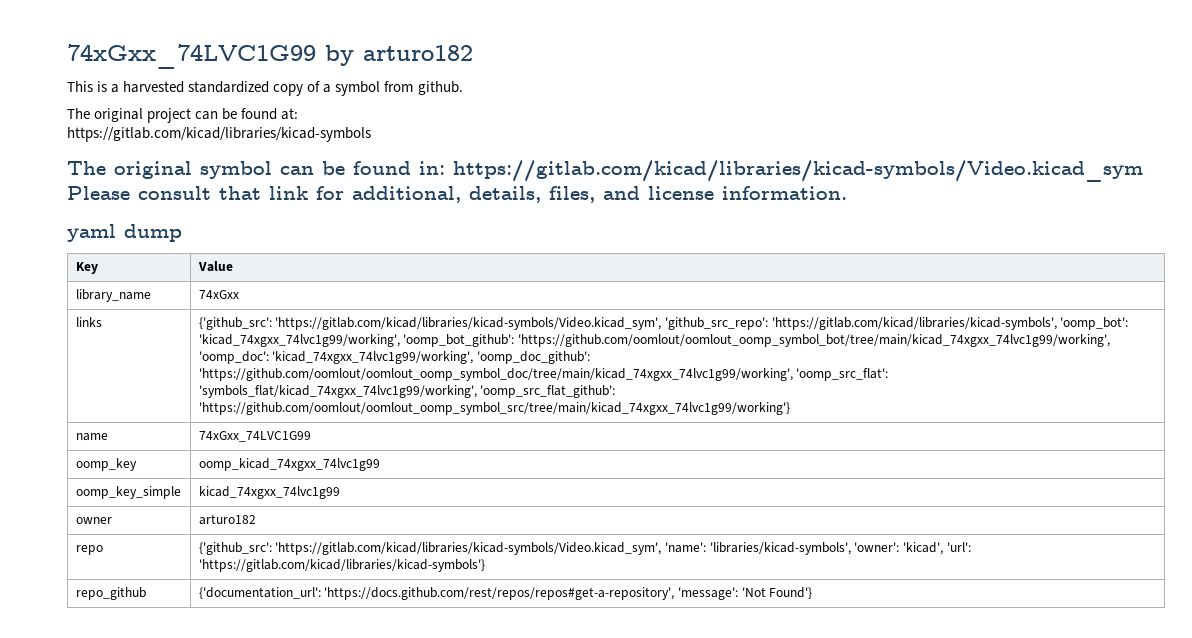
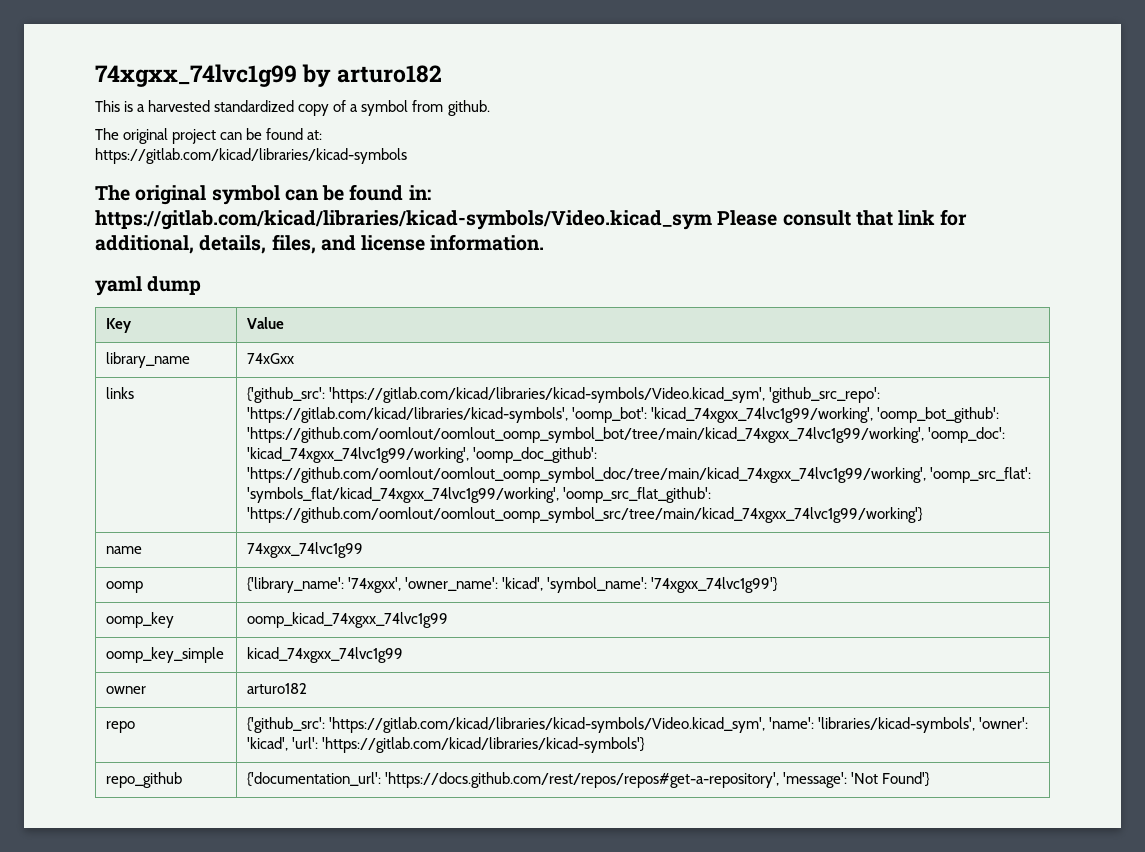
[67,44,316,69] 74xGxx_74LVC1G99 -> [95,64,297,87] 74xgxx_74lvc1g99
[198,431,311,442] 74xGxx_74LVC1G99 -> [247,542,364,558] [106,581,144,593] [247,577,779,593] 74xgxx_74lvc1g99 // oomp | {'library_name': '74xgxx', 'owner_name': 'kicad', 'symbol_name': '74xgxx_74lvc1g99'}

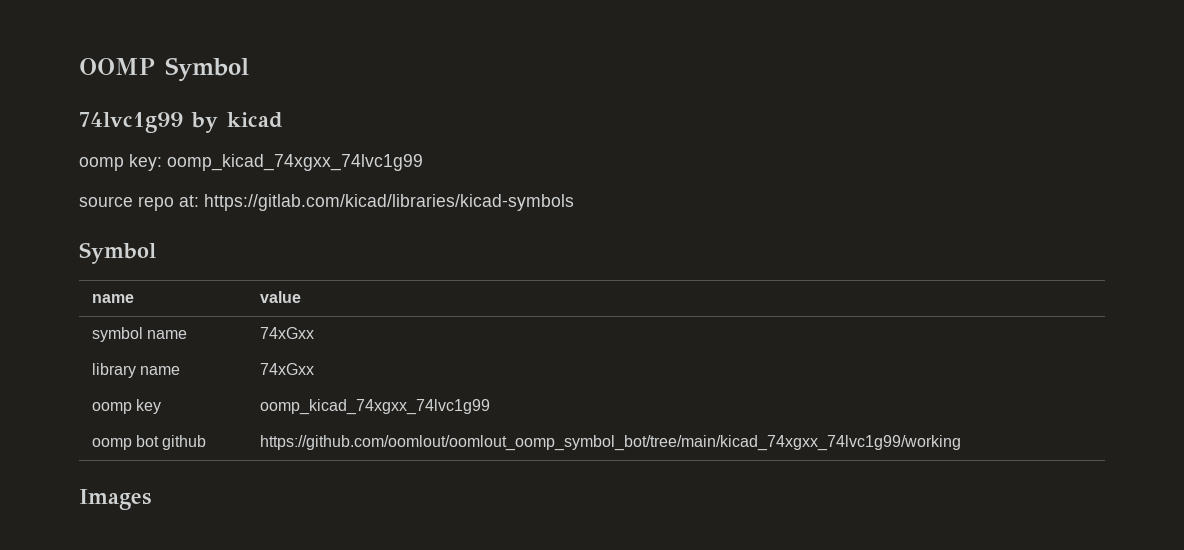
[95,64,443,87] [95,100,490,116] [95,128,304,144] 74xgxx_74lvc1g99 by arturo182 // This is a harvested standardized copy of a symbol from github. // The original project can be found -> [79,57,249,82] [79,112,283,133] [79,154,423,171] [79,196,174,211] OOMP Symbol // 74lvc1g99 by kicad // oomp key: oomp_kicad_74xgxx_74lvc1g99 // source repo
(323, 135) // -> (199, 201) none
[95,184,431,205] [95,209,968,230] [95,234,545,254] [95,276,202,296] [106,318,133,333] [247,317,285,329] [106,352,191,368] [247,353,295,364] [106,387,135,399] [247,387,881,403] [247,407,1000,423] [247,427,1006,443] [247,447,598,463] [247,467,1032,483] [247,487,712,503] [247,507,924,523] [106,546,143,554] [247,542,364,558] [106,581,144,593] [247,577,779,593] [106,612,175,628] [247,612,449,628] [106,647,225,663] [247,647,404,663] [106,686,147,694] [247,683,308,694] [106,721,136,733] [247,717,1029,733] [247,737,646,753] [106,772,183,788] [247,772,931,788] The original symbol can be found in: https://gitlab.com/kicad/libraries/kicad-symbols/Video.kicad_sym Please consult that link for additional, details, files, and license information. // yaml dump // Key | Value // library_name | 74xGxx // links | {'github_src': 'https://gitlab.com/kicad/libraries/kicad-symbols/Video.kicad_sym', 'github_src_repo': 'https://gitlab.com/kicad/libraries/kicad-symbols', 'oomp_bot': 'kicad_74xgxx_74lvc1g99/working', 'oomp_bot_github': 'https://github.com/oomlout/oomlout_oomp_symbol_bot/tree/main/kicad_74xgxx_74lvc1g99/working', 'oomp_doc': 'kicad_74xgxx_74lvc1g99/working', 'oomp_doc_github': 'https://github.com/oomlout/oomlout_oomp_symbol_doc/tree/main/kicad_74xgxx_74lvc1g99/working', 'oomp_src_flat': 'symbols_flat/kicad_74xgxx_74lvc1g99/working', 'oomp_src_flat_github': 'https://github.com/oomlout/oomlout_oomp_symbol_src/tree/main/kicad_74xgxx_74lvc1g99/working'} // name | 74xgxx_74lvc1g99 // oomp | {'library_name': '74xgxx', 'owner_name': 'kicad', 'symbol_name': '74xgxx_74lvc1g99'} // oomp_key | oomp_kicad_74xgxx_74lvc1g99 // oomp_key_simple | kicad_74xgxx_74lvc1g99 // owner | arturo182 // repo | {'github_src': 'https://gitlab.com/kicad/libraries/kicad-symbols/Video.kicad_sym', 'name': 'libraries/kicad-symbols', 'owner': 'kicad', 'url': 'https://gitlab.com/kicad/libraries/kicad-symbols'} // repo_github | {'documentation_url': 'https://docs.github.com/rest/repos/repos#get-a-repository', 'message': 'Not Found'} -> [79,242,156,264] [91,294,134,303] [259,291,301,303] [91,327,187,342] [259,327,314,339] [91,363,180,378] [259,363,314,375] [91,399,161,414] [259,399,490,415] [91,435,207,450] [259,435,961,451] [79,489,151,510] Symbol // name | value // symbol name | 74xGxx // library name | 74xGxx // oomp key | oomp_kicad_74xgxx_74lvc1g99 // oomp bot github | https://github.com/oomlout/oomlout_oomp_symbol_bot/tree/main/kicad_74xgxx_74lvc1g99/working // Images

